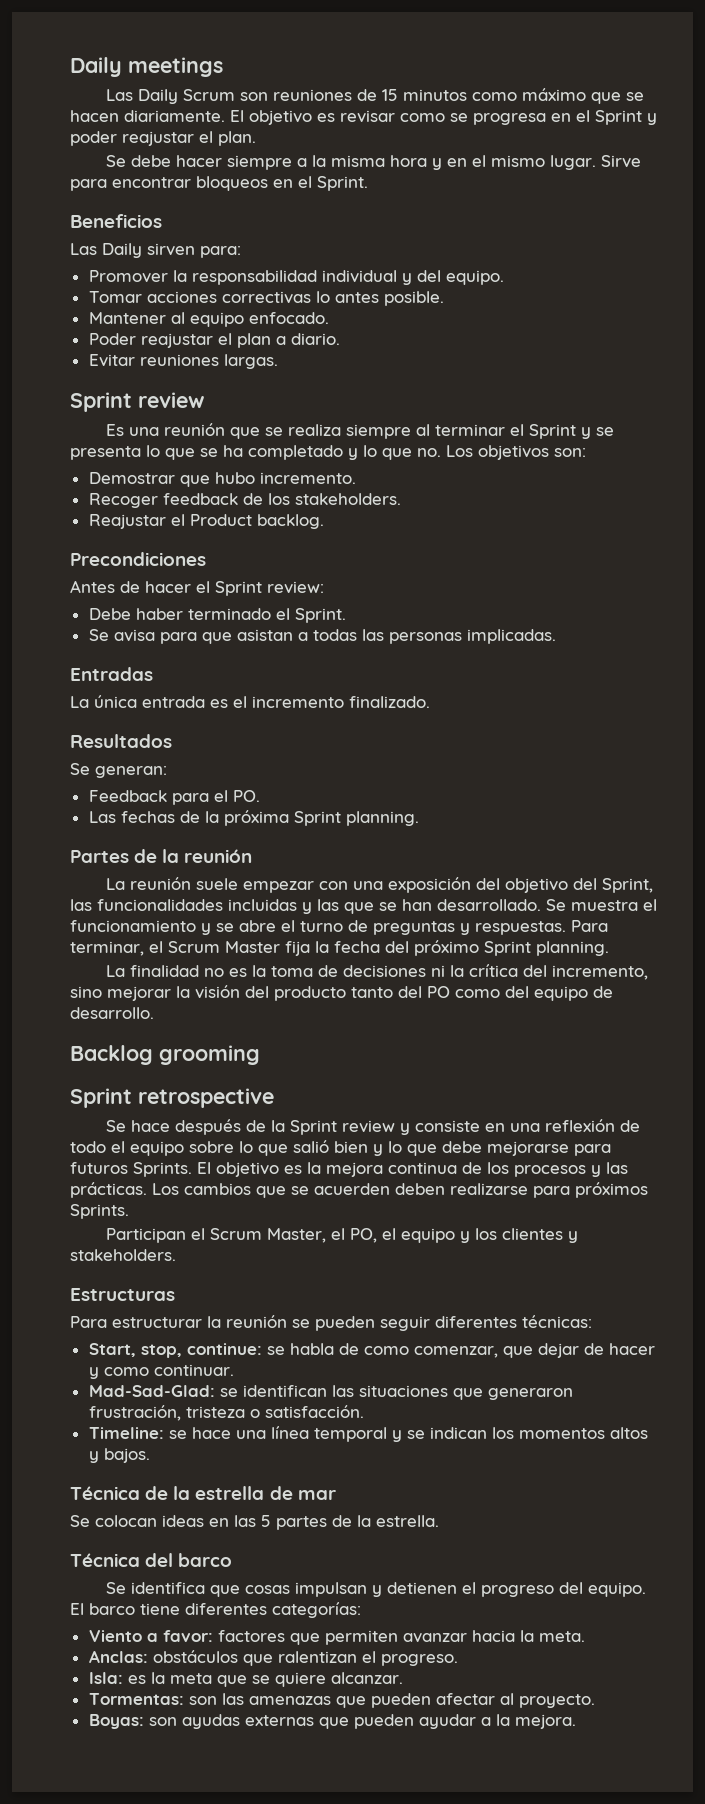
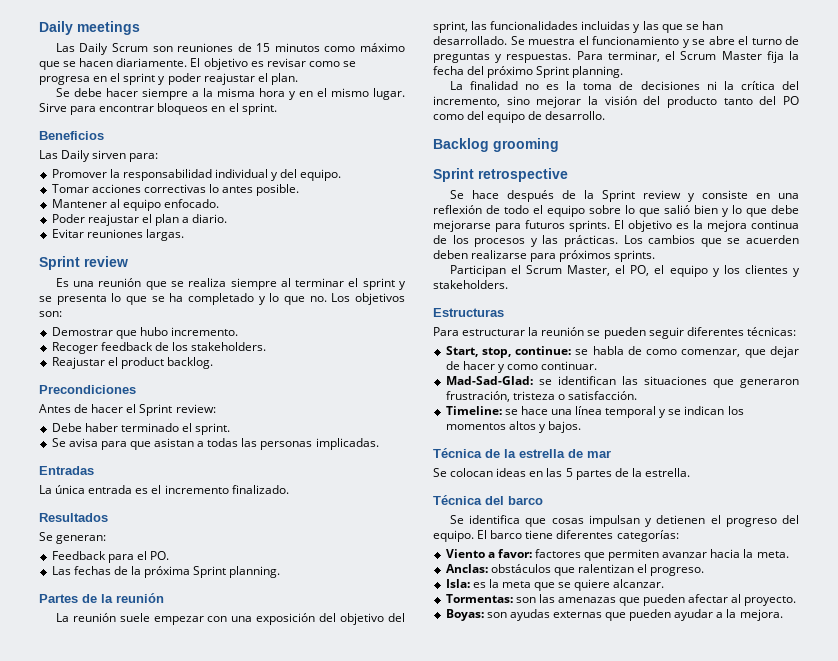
[595,110,642,125] Sprint -> [123,73,156,85] sprint
[317,176,368,191] Sprint. -> [241,103,277,115] sprint.
[529,424,577,439] Sprint -> [362,278,395,290] sprint
[189,514,252,526] Product -> [120,357,164,369] product
[294,608,346,623] Sprint. -> [195,423,231,435] sprint.
[602,878,654,893] Sprint, -> [433,21,468,33] sprint,
[133,1162,192,1177] Sprints. -> [569,220,610,232] sprints.
[70,1204,129,1219] Sprints. -> [614,250,656,262] sprints.

